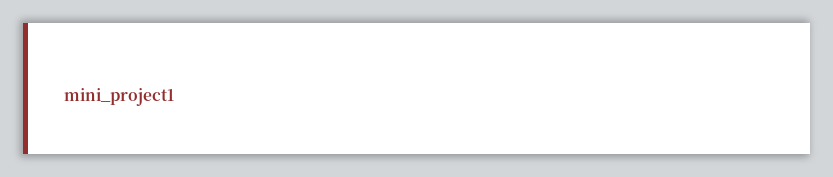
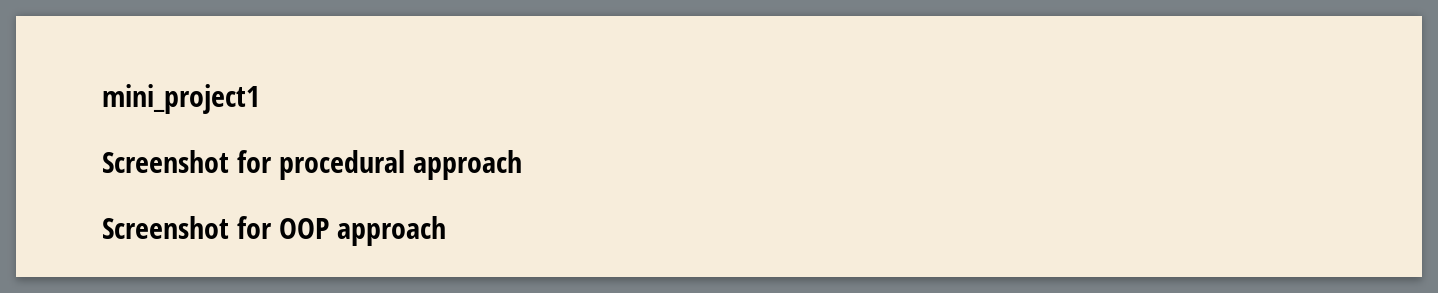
(174, 97) none -> [102,150,522,180] [102,216,446,246] // Screenshot for procedural approach // Screenshot for OOP approach

